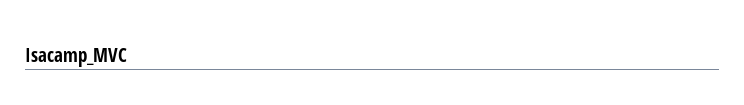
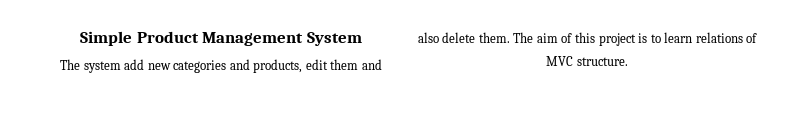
[25,48,127,67] Isacamp_MVC -> [80,31,362,46] [60,59,382,73] [417,32,758,46] [546,56,628,66] Simple Product Management System // The system add new categories and products, edit them and also delete them. The aim of this project is to learn relations of MVC structure.

